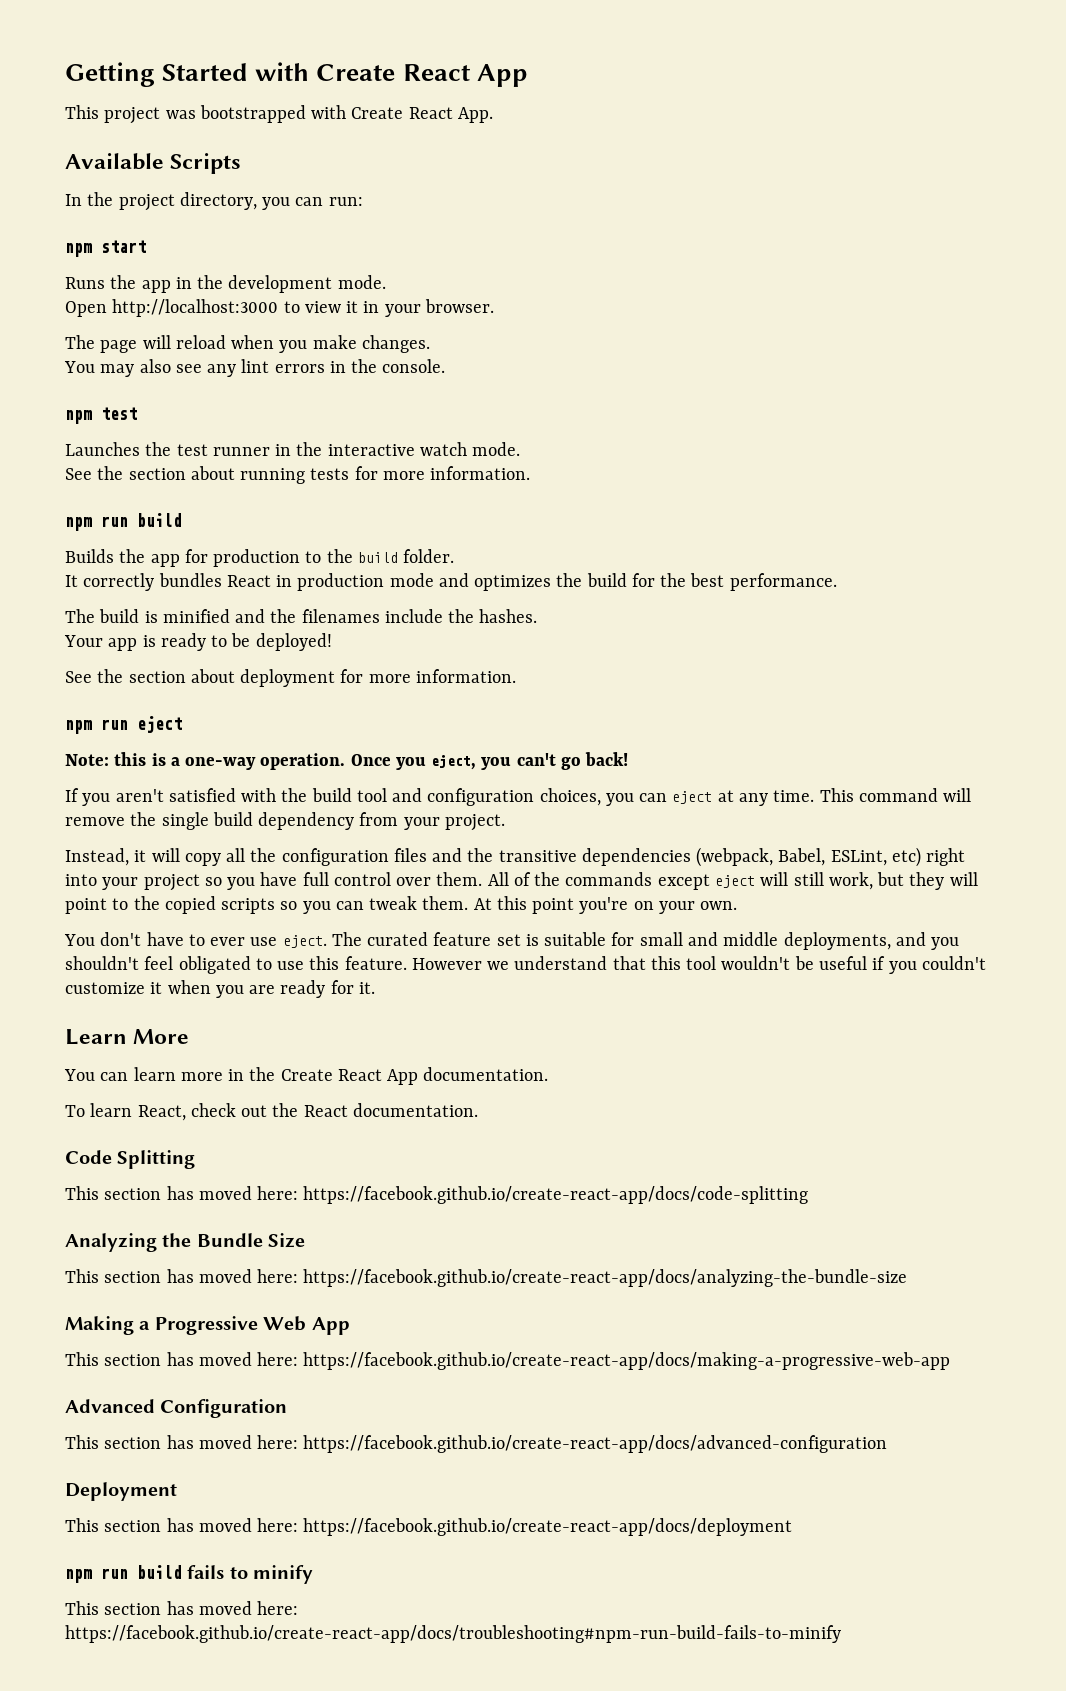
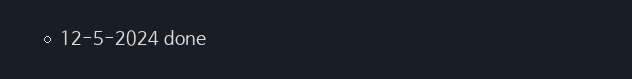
[65,62,528,87] [65,105,493,124] [65,153,242,174] [65,192,363,211] [65,240,146,257] [65,275,386,293] [65,299,494,317] [65,335,430,353] [64,359,446,377] [65,407,137,424] [65,442,521,456] [65,466,531,484] [65,513,182,531] [65,549,455,567] [65,573,837,591] [65,609,538,623] [64,633,332,651] [65,669,516,687] [65,716,182,734] [65,752,629,770] [65,788,972,806] [65,812,505,831] [65,847,966,867] [65,872,978,891] [65,896,738,914] [64,932,960,950] [65,956,986,974] [65,980,375,998] [65,1029,190,1045] [64,1067,549,1085] [65,1103,478,1121] [65,1150,196,1169] [65,1186,809,1204] [65,1233,306,1252] [65,1269,908,1287] [65,1316,350,1335] [65,1352,951,1370] [65,1399,288,1418] [65,1435,888,1453] [65,1482,177,1501] [65,1518,793,1536] [65,1565,314,1584] [65,1601,299,1615] [65,1625,841,1643] Getting Started with Create React App // This project was bootstrapped with Create React App. // Available Scripts // In the project directory, you can run: // npm start // Runs the app in the development mode. // Open http://localhost:3000 to view it in your browser. // The page will reload when you make changes. // You may also see any lint errors in the console. // npm test // Launches the test runner in the interactive watch mode. // See the section about running tests for more information. // npm run build // Builds the app for production to the build folder. // It correctly bundles React in production mode and optimizes the build for the best performance. // The build is minified and the filenames include the hashes. // Your app is ready to be deployed! // See the section about deployment for more information. // npm run eject // Note: this is a one-way operation. Once you eject, you can't go back! // If you aren't satisfied with the build tool and configuration choices, you can eject at any time. This command will remove the single build dependency from your project. // Instead, it will copy all the configuration files and the transitive dependencies (webpack, Babel, ESLint, etc) right into your project so you have full control over them. All of the commands except eject will still work, but they will point to the copied scripts so you can tweak them. At this point you're on your own. // You don't have to ever use eject. The curated feature set is suitable for small and middle deployments, and you shouldn't feel obligated to use this feature. However we understand that this tool wouldn't be useful if you couldn't customize it when you are ready for it. // Learn More // You can learn more in the Create React App documentation. // To learn React, check out the React documentation. // Code Splitting // This section has moved here: https://facebook.github.io/create-react-app/docs/code-splitting // Analyzing the Bundle Size // This section has moved here: https://facebook.github.io/create-react-app/docs/analyzing-the-bundle-size // Making a Progressive Web App // This section has moved here: https://facebook.github.io/create-react-app/docs/making-a-progressive-web-app // Advanced Configuration // This section has moved here: https://facebook.github.io/create-react-app/docs/advanced-configuration // Deployment // This section has moved here: https://facebook.github.io/create-react-app/docs/deployment // npm run build fails to minify // This section has moved here: https://facebook.github.io/create-react-app/docs/troubleshooting#npm-run-build-fails-to-minify -> [59,30,206,46] 12-5-2024 done

